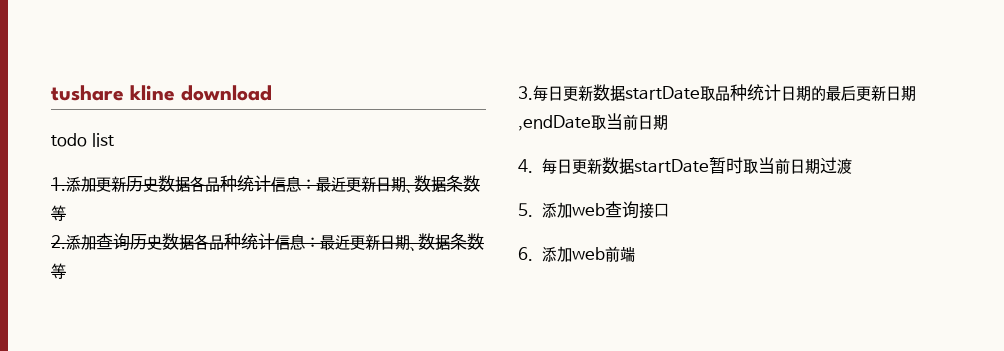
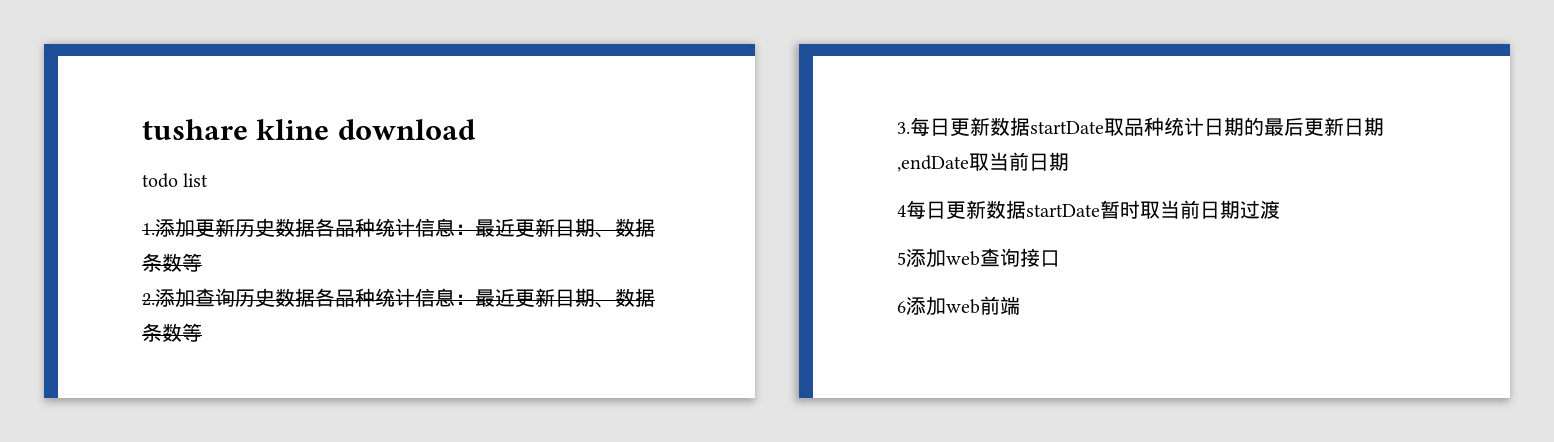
[518,159,533,173] 4. -> [897,205,906,217] 4
[518,203,533,217] 5. -> [897,252,906,265] 5
[518,247,533,261] 6. -> [897,301,906,313] 6

